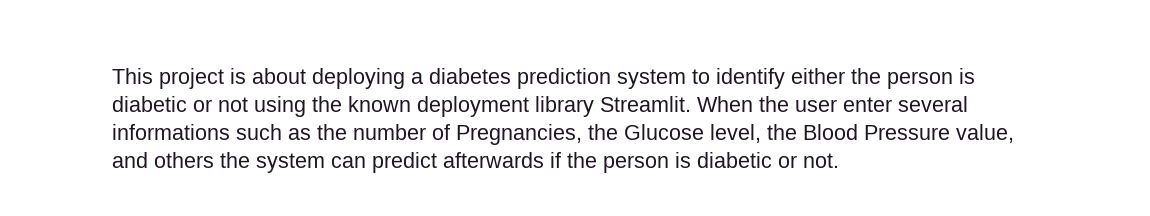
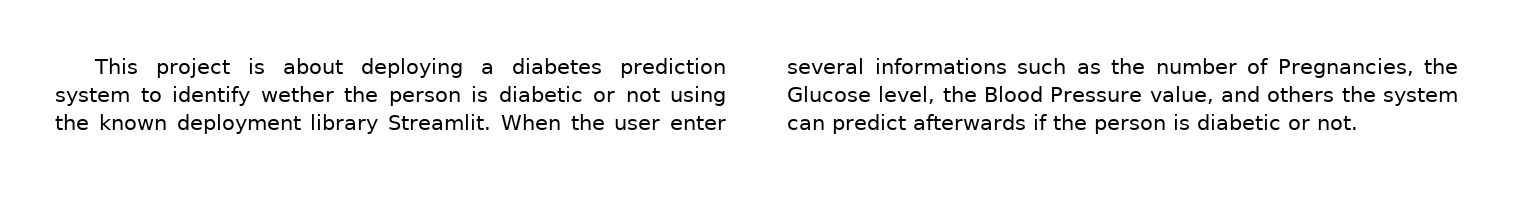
[791,68,845,84] either -> [260,86,334,102] wether

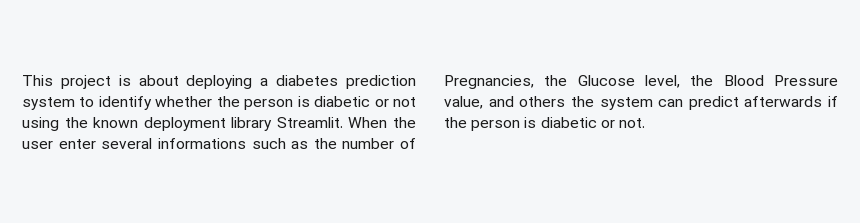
[260,86,334,102] wether -> [155,96,213,107] whether

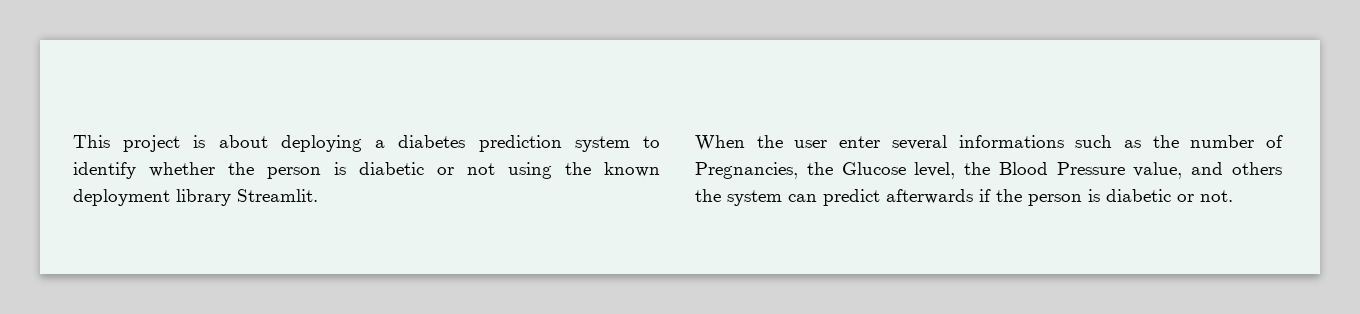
(343, 122) none -> (318, 195) //

